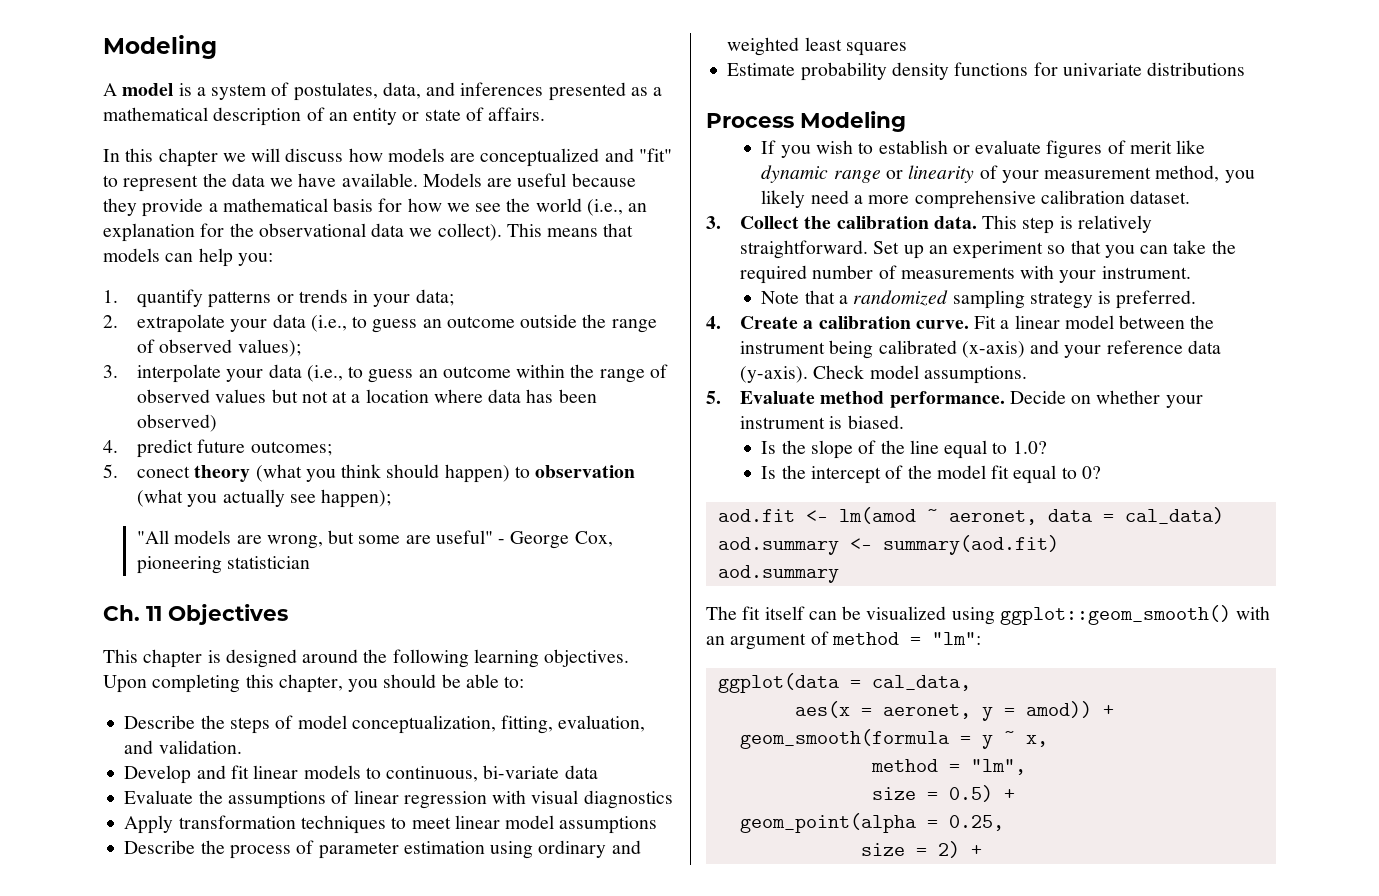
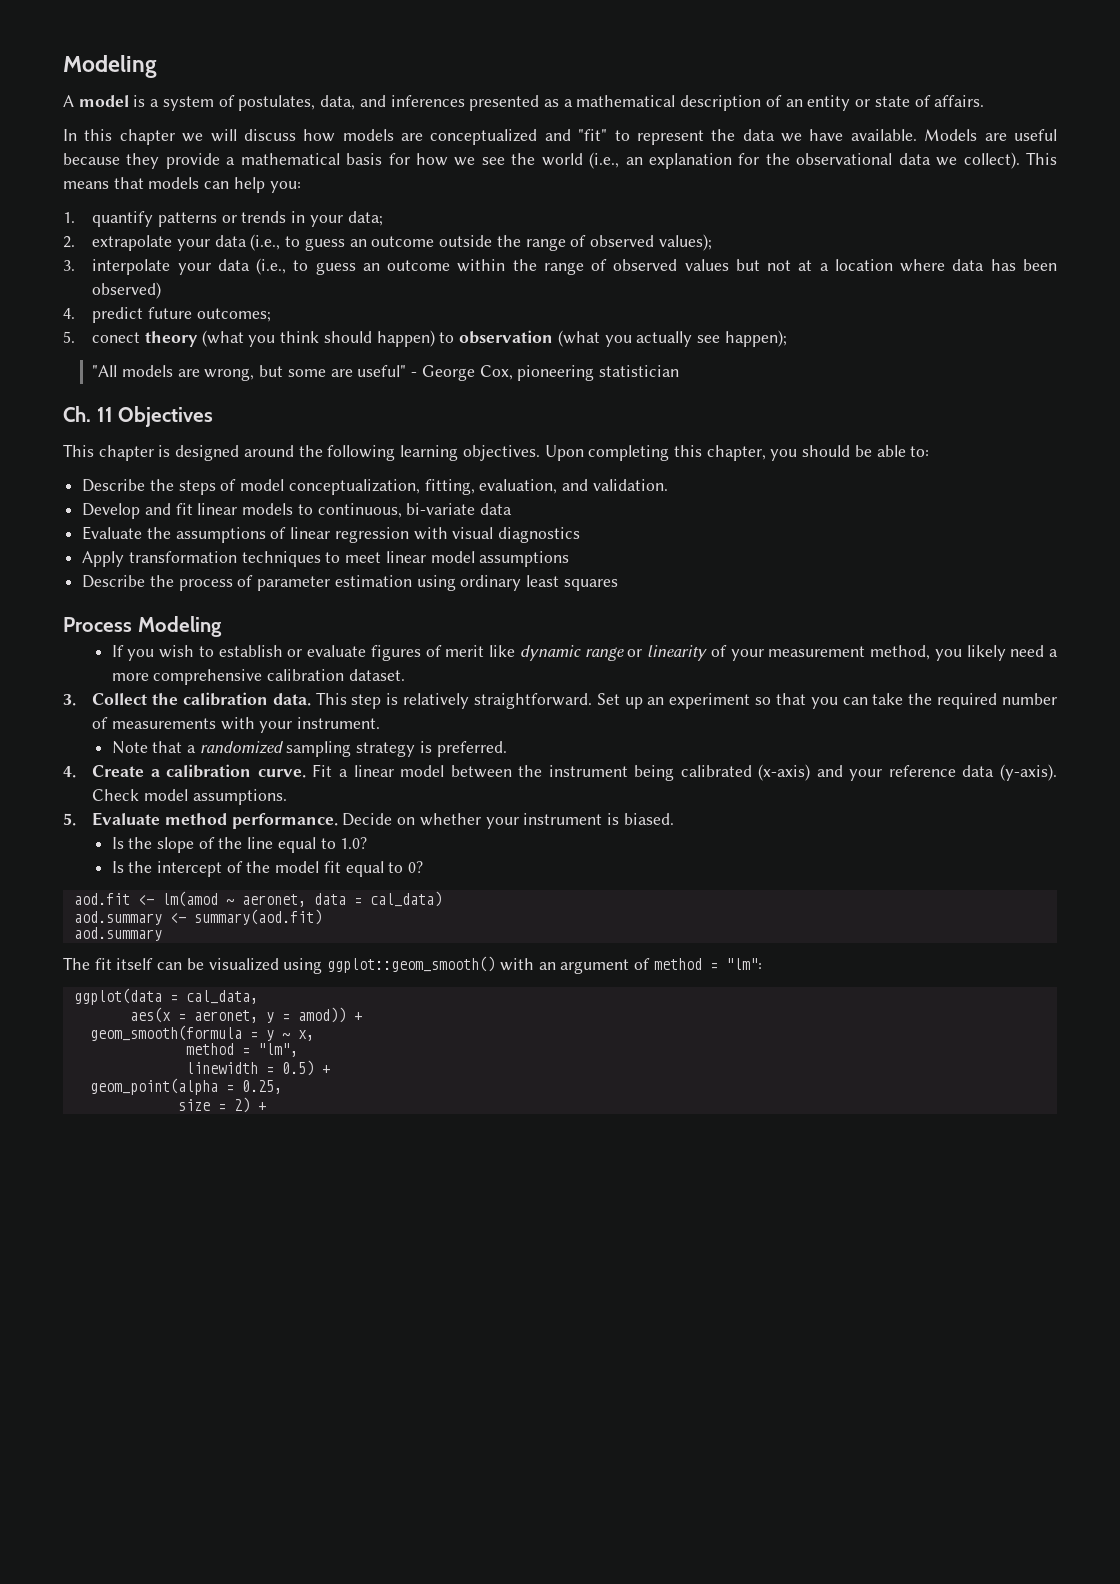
[611,840,641,854] [727,37,800,56] and weighted -> (522, 583) none
[727,62,1246,81] // Estimate probability density functions for univariate distributions -> (618, 585) none
[871,787,916,800] size -> [185,1062,258,1074] linewidth

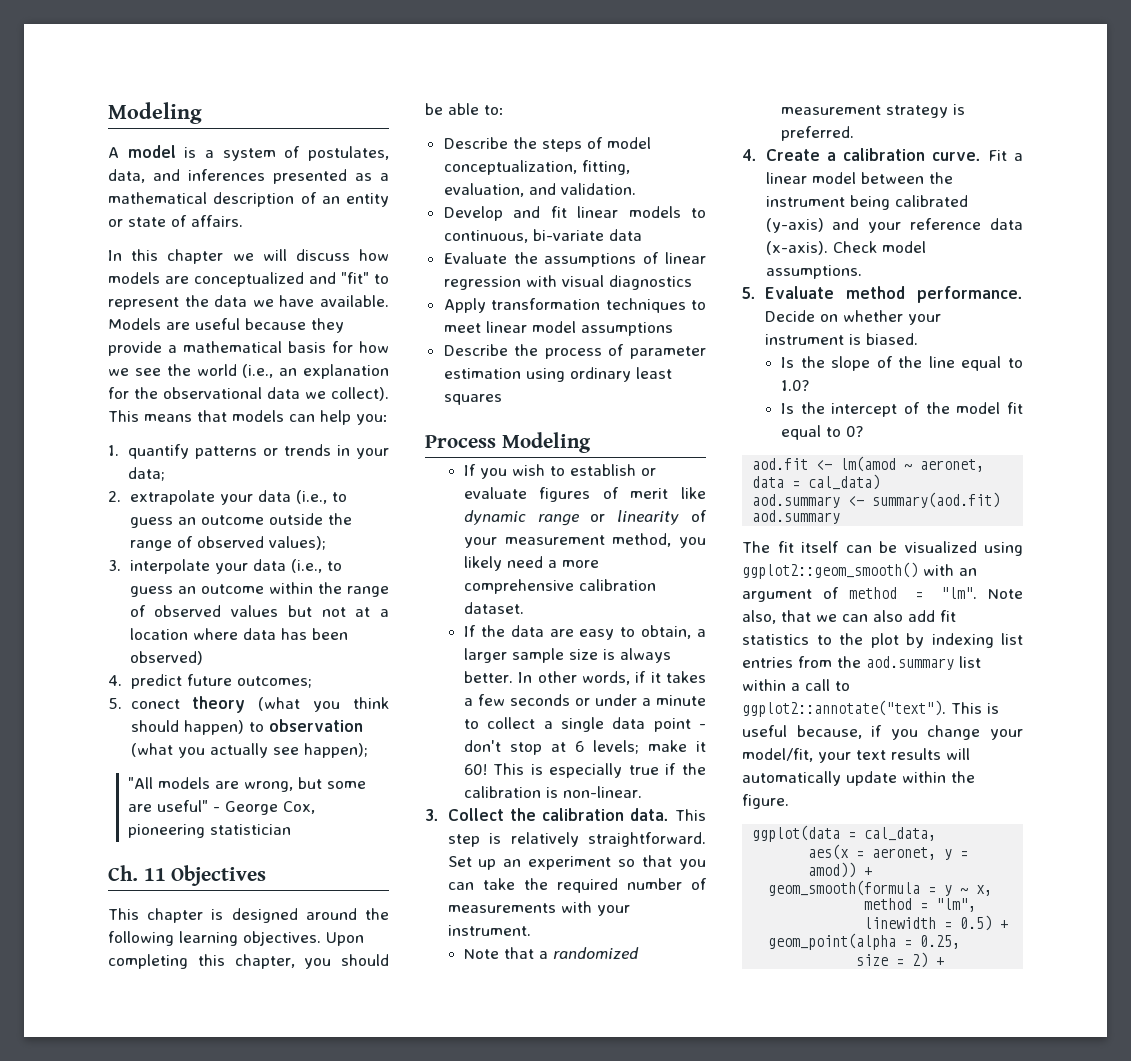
(405, 675) none -> [463,625,706,640] [463,648,671,663] [463,671,706,685] [463,694,706,706] [463,717,706,732] [463,740,706,755] [463,763,706,778] [463,786,642,798] // If the data are easy to obtain, a larger sample size is always better. In other words, if it takes a few seconds or under a minute to collect a single data point - don't stop at 6 levels; make it 60! This is especially true if the calibration is non-linear.
[286,741,352,757] sampling -> [780,105,881,115] measurement
[758,764,811,781] (x-axis) -> [765,218,824,233] (y-axis)
[999,764,1057,781] (y-axis). -> [765,241,828,255] (x-axis).
[327,956,496,973] ggplot::geom_smooth() -> [742,562,918,579] ggplot2::geom_smooth()
[725,958,762,970] "lm": -> [940,587,1023,599] [742,610,956,624] [742,633,1023,648] [742,656,981,670] [742,679,850,691] [742,700,999,717] [742,725,1023,740] [742,748,970,763] [742,771,975,786] [742,794,789,809] "lm". Note also, that we can also add fit statistics to the plot by indexing list entries from the aod.summary list within a call to ggplot2::annotate("text"). This is useful because, if you change your model/fit, your text results will automatically update within the figure.

